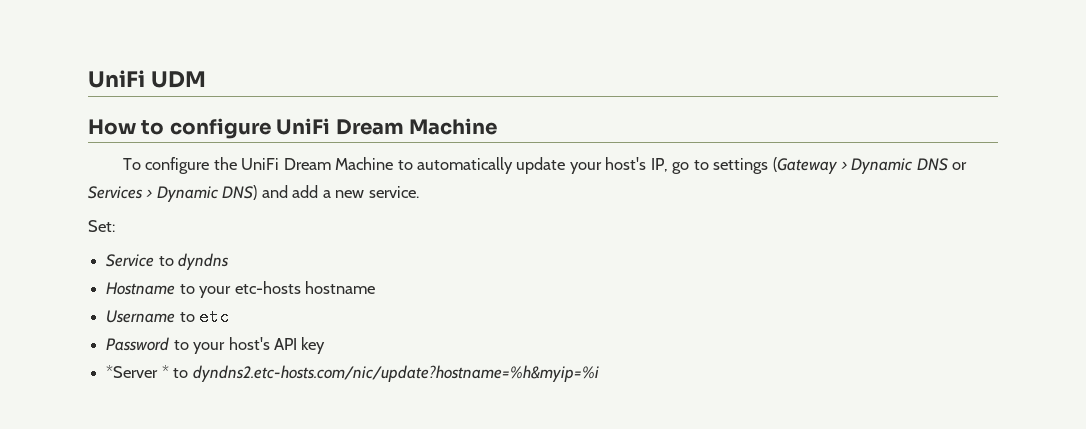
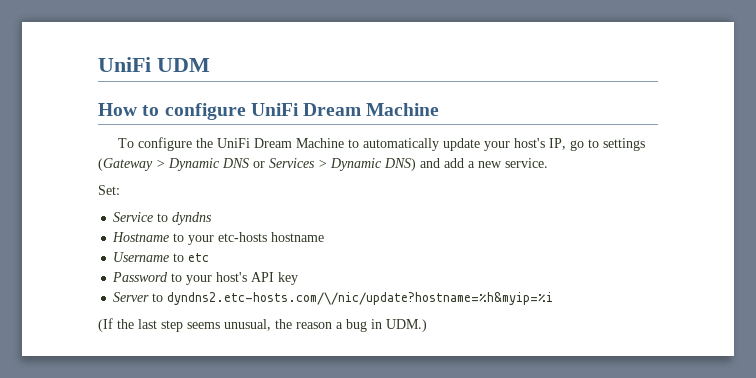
[106,365,599,382] *Server * to dyndns2.etc-hosts.com/nic/update?hostname=%h&myip=%i -> [113,292,554,305] [98,318,427,332] Server to dyndns2.etc-hosts.com/\/nic/update?hostname=%h&myip=%i // (If the last step seems unusual, the reason a bug in UDM.)

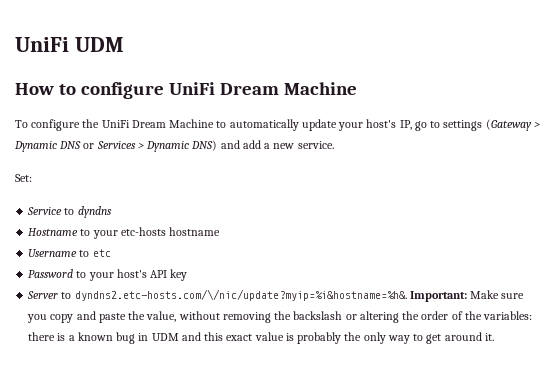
[167,292,554,305] [98,318,427,332] dyndns2.etc-hosts.com/\/nic/update?hostname=%h&myip=%i // (If the last step seems unusual, the reason a bug in UDM.) -> [74,289,525,302] [27,311,533,323] [28,332,494,344] dyndns2.etc-hosts.com/\/nic/update?myip=%i&hostname=%h&. Important: Make sure you copy and paste the value, without removing the backslash or altering the order of the variables: there is a known bug in UDM and this exact value is probably the only way to get around it.

